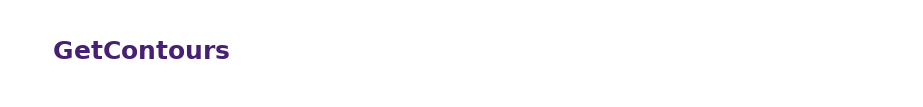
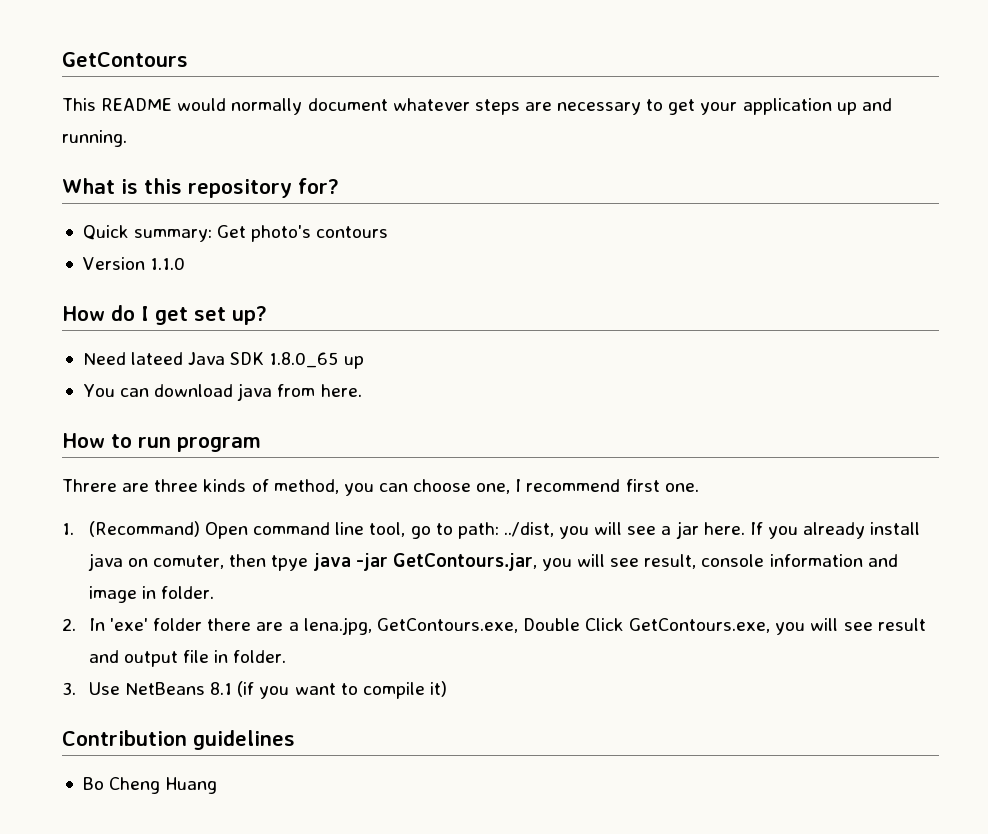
(230, 50) none -> [62,98,892,115] [62,130,127,147] [62,178,339,198] [82,225,389,242] [82,257,186,270] [62,305,267,325] [82,352,364,369] [82,383,362,401] [62,433,261,452] [62,479,699,496] [62,521,921,539] [87,553,898,571] [88,586,215,603] [62,617,926,635] [88,650,287,667] [62,681,447,699] [62,730,295,750] [82,777,218,794] // This README would normally document whatever steps are necessary to get your application up and running. // What is this repository for? // Quick summary: Get photo's contours // Version 1.1.0 // How do I get set up? // Need lateed Java SDK 1.8.0_65 up // You can download java from here. // How to run program // Threre are three kinds of method, you can choose one, I recommend first one. // 1. (Recommand) Open command line tool, go to path: ../dist, you will see a jar here. If you already install java on comuter, then tpye java -jar GetContours.jar, you will see result, console information and image in folder. // 2. In 'exe' folder there are a lena.jpg, GetContours.exe, Double Click GetContours.exe, you will see result and output file in folder. // 3. Use NetBeans 8.1 (if you want to compile it) // Contribution guidelines // Bo Cheng Huang

